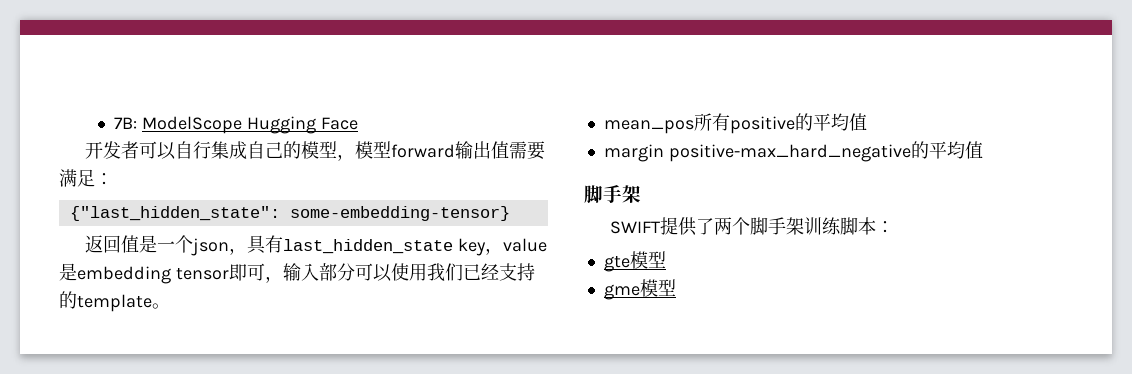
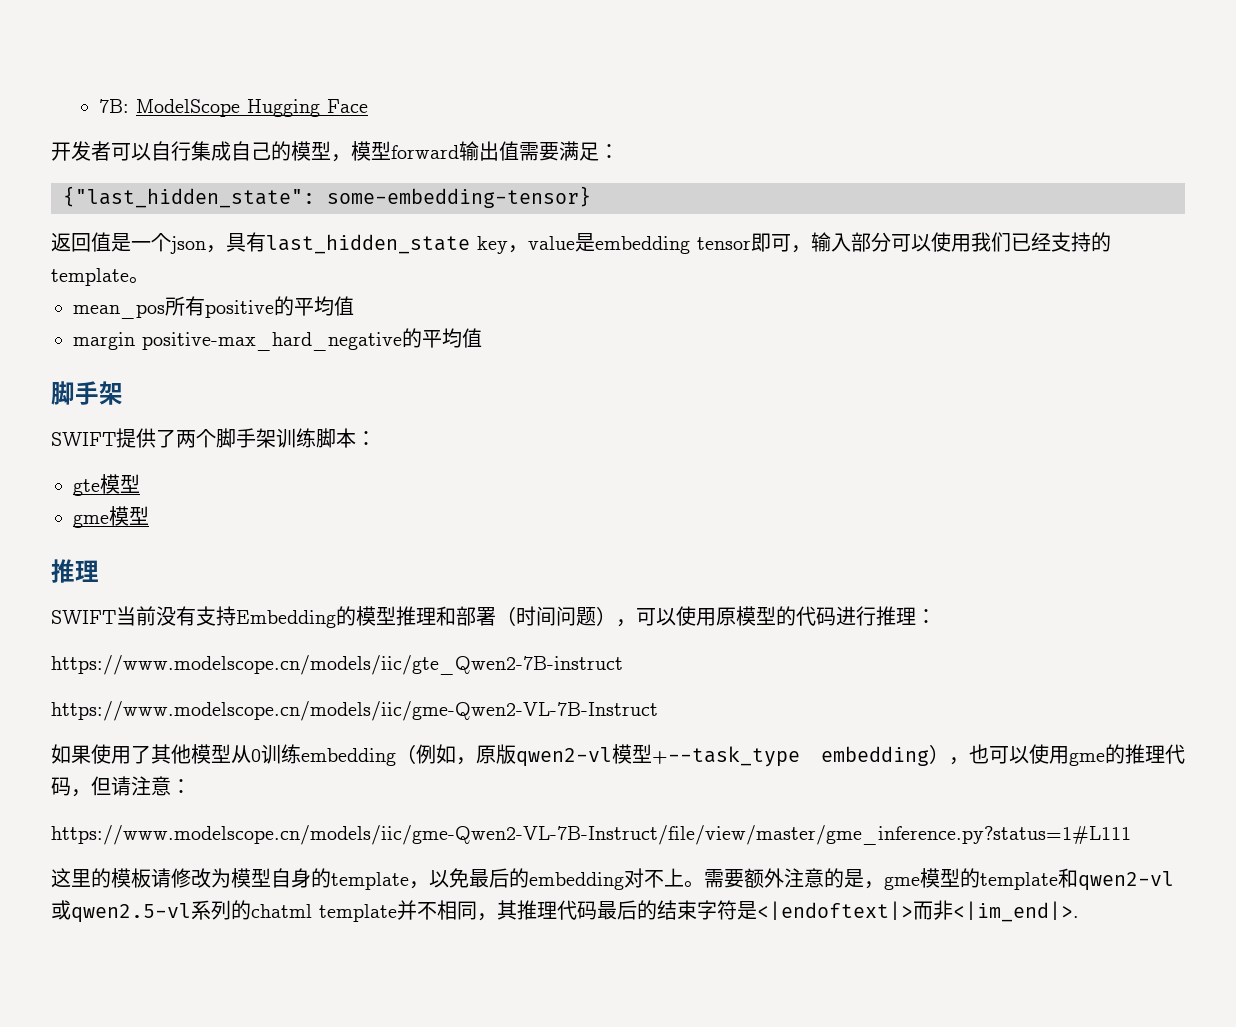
(676, 287) none -> [51,559,99,583] [51,606,936,628] [51,655,623,675] [51,701,658,721] [51,744,1185,767] [51,776,191,797] [51,825,1131,845] [51,868,1174,891] [51,900,1079,923] // 推理 // SWIFT当前没有支持Embedding的模型推理和部署（时间问题），可以使用原模型的代码进行推理： // https://www.modelscope.cn/models/iic/gte_Qwen2-7B-instruct // https://www.modelscope.cn/models/iic/gme-Qwen2-VL-7B-Instruct // 如果使用了其他模型从0训练embedding（例如，原版qwen2-vl模型+--task_type embedding），也可以使用gme的推理代码，但请注意： // https://www.modelscope.cn/models/iic/gme-Qwen2-VL-7B-Instruct/file/view/master/gme_inference.py?status=1#L111 // 这里的模板请修改为模型自身的template，以免最后的embedding对不上。需要额外注意的是，gme模型的template和qwen2-vl或qwen2.5-vl系列的chatml template并不相同，其推理代码最后的结束字符是<|endoftext|>而非<|im_end|>.

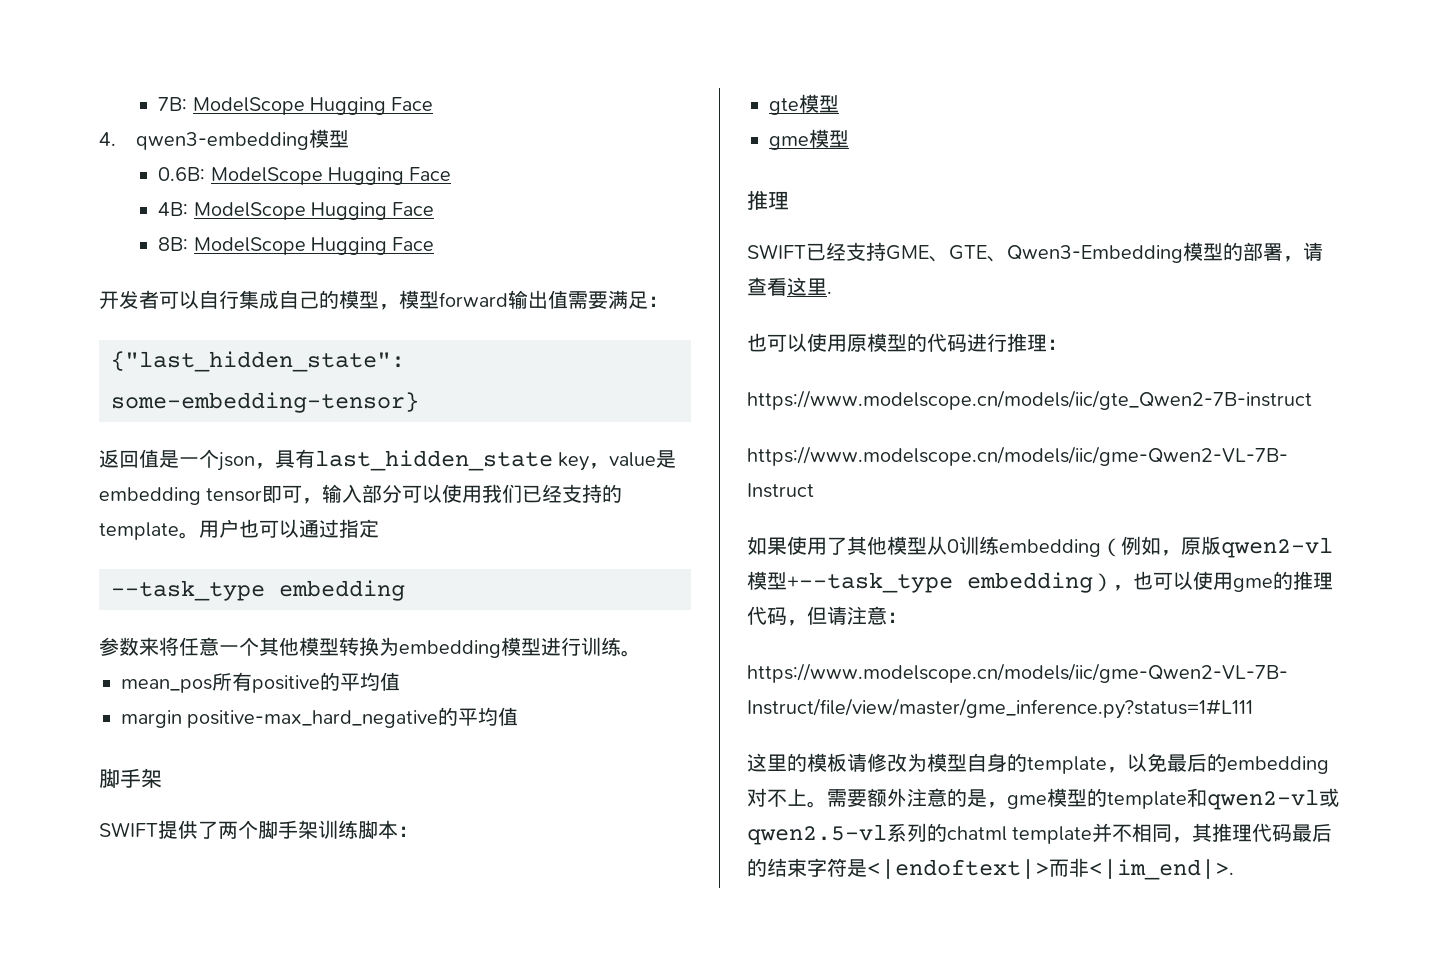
(368, 106) none -> [99,129,350,150] [158,167,452,185] [158,202,435,220] [158,237,435,255] // 4. qwen3-embedding模型 // 0.6B: ModelScope Hugging Face // 4B: ModelScope Hugging Face // 8B: ModelScope Hugging Face
(149, 280) none -> [199,519,379,538] [111,580,405,601] [99,637,641,658] 用户也可以通过指定 // --task_type embedding // 参数来将任意一个其他模型转换为embedding模型进行训练。
[116,606,636,628] 当前没有支持Embedding的模型推理和部署（时间问题）， -> [806,242,1323,263] [747,277,832,296] [747,333,767,352] 已经支持GME、GTE、Qwen3-Embedding模型的部署，请查看这里. // 也

